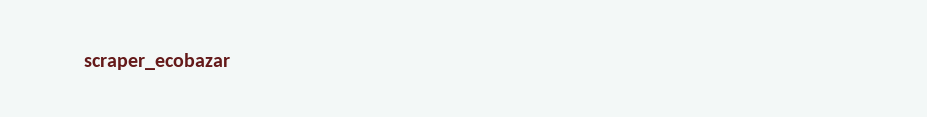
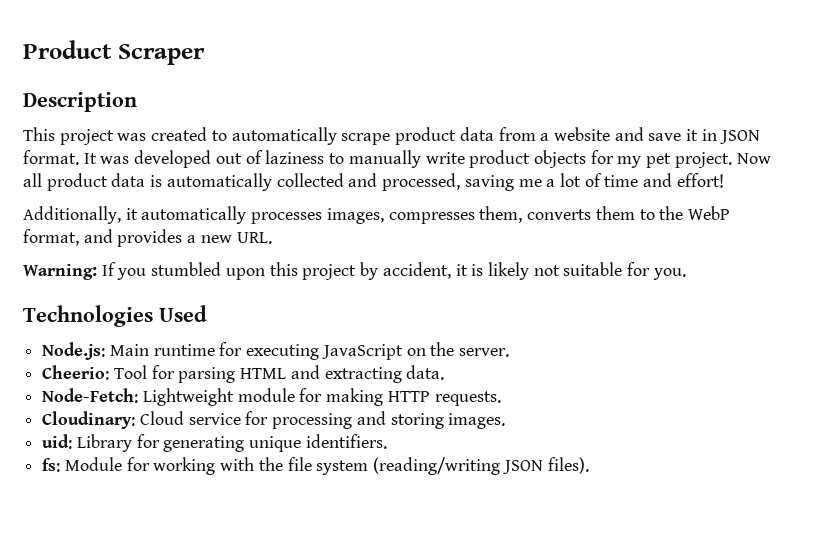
[84,53,230,70] scraper_ecobazar -> [23,40,205,65] [23,92,137,112] [23,127,760,145] [23,150,771,168] [23,173,724,191] [23,206,730,224] [23,229,272,247] [23,262,686,280] [23,305,207,327] [42,342,510,360] [42,365,445,383] [42,388,501,406] [42,411,506,429] [42,434,387,452] [42,457,589,475] Product Scraper // Description // This project was created to automatically scrape product data from a website and save it in JSON format. It was developed out of laziness to manually write product objects for my pet project. Now all product data is automatically collected and processed, saving me a lot of time and effort! // Additionally, it automatically processes images, compresses them, converts them to the WebP format, and provides a new URL. // Warning: If you stumbled upon this project by accident, it is likely not suitable for you. // Technologies Used // Node.js: Main runtime for executing JavaScript on the server. // Cheerio: Tool for parsing HTML and extracting data. // Node-Fetch: Lightweight module for making HTTP requests. // Cloudinary: Cloud service for processing and storing images. // uid: Library for generating unique identifiers. // fs: Module for working with the file system (reading/writing JSON files).

